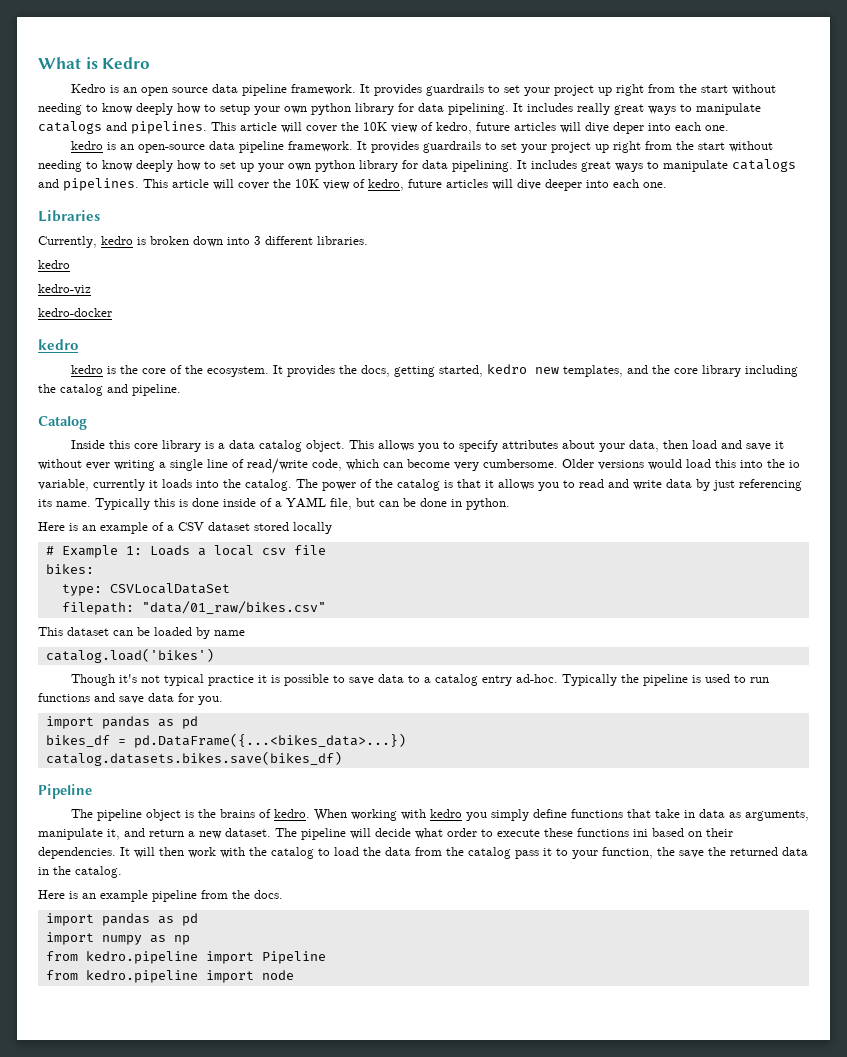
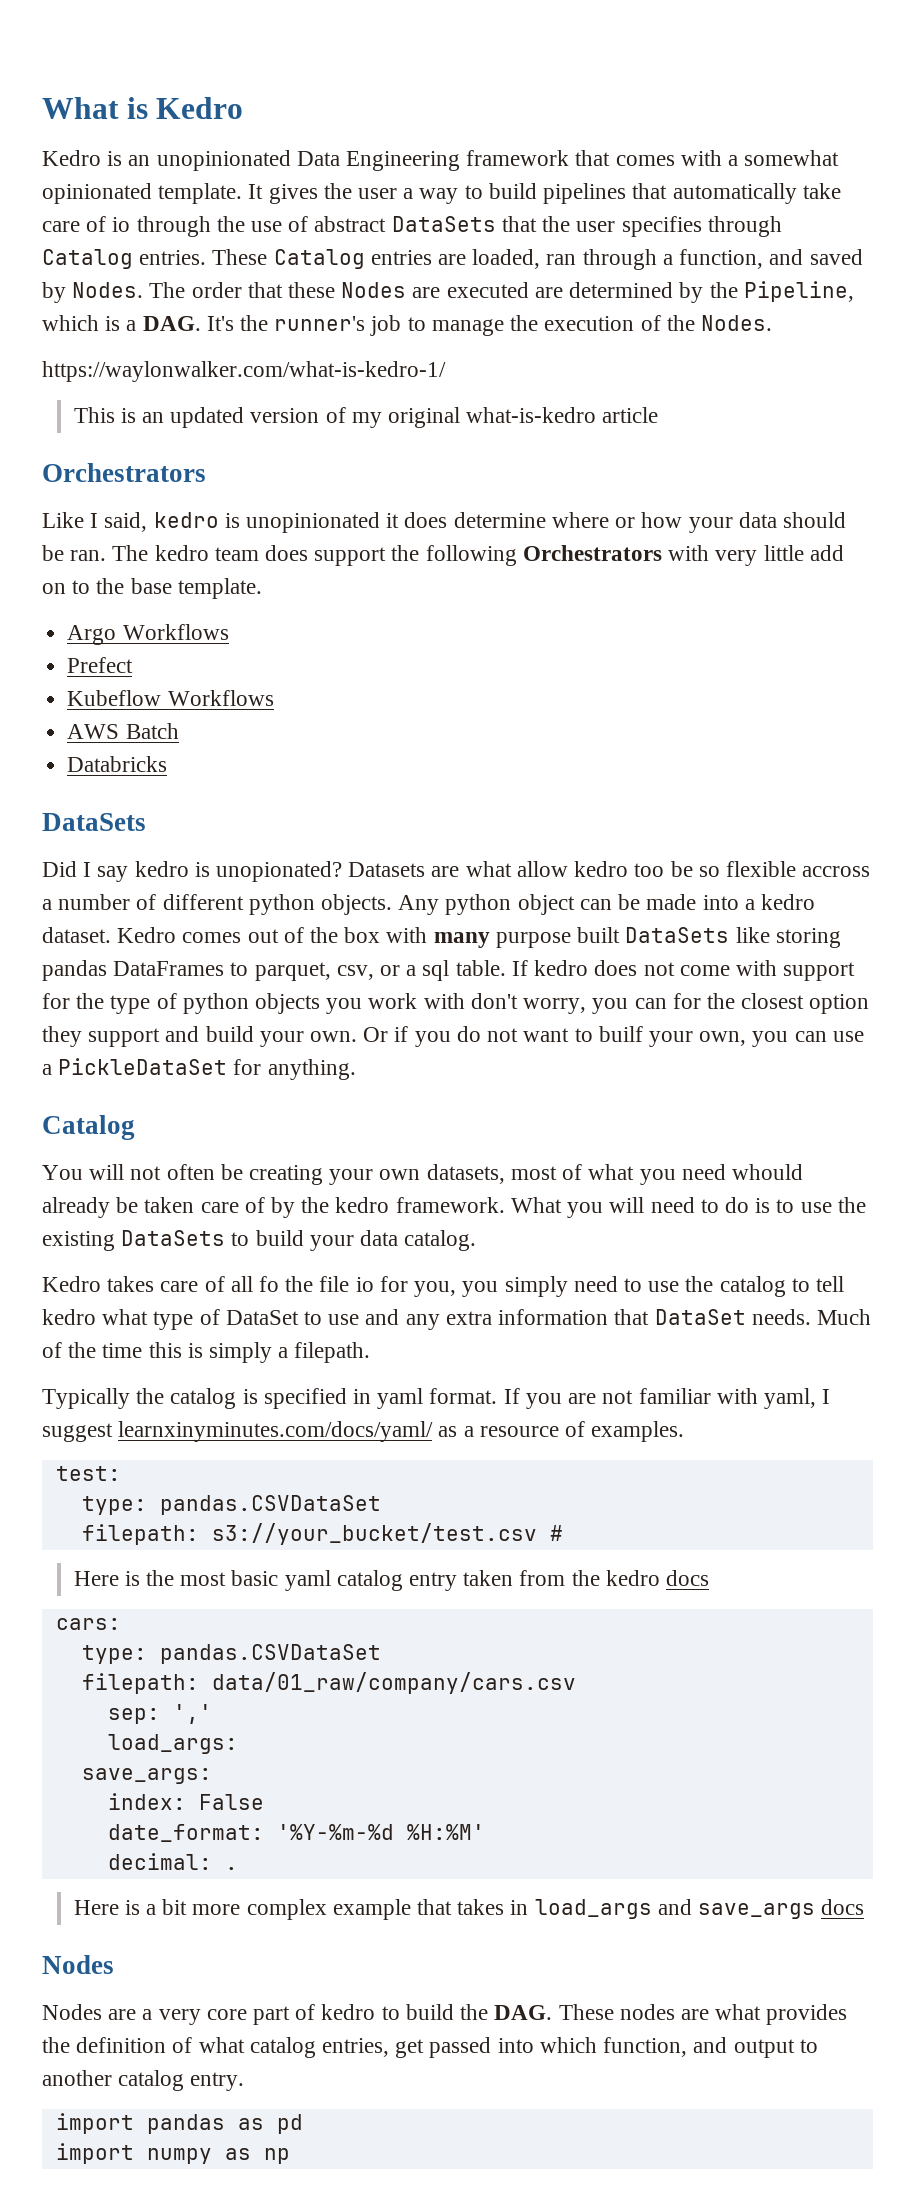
[140,84,776,96] [38,103,761,115] [38,121,729,134] [70,141,773,153] [38,159,796,172] [38,178,667,191] [38,210,100,222] [38,236,368,248] [38,260,70,269] [38,284,91,295] [38,308,112,317] [38,339,78,350] [70,364,798,377] [38,384,181,396] [38,416,87,430] [70,440,784,452] [38,458,800,474] [38,479,802,491] [38,497,510,510] [38,522,332,534] [45,545,326,558] [45,564,94,574] [61,583,230,596] [61,601,326,615] [38,627,245,639] [45,648,214,663] [70,674,769,686] [38,693,223,705] [45,716,198,729] [45,733,406,748] [45,751,342,766] [38,784,92,799] [70,809,809,821] [38,828,733,840] [38,847,808,859] [38,866,122,878] [38,890,283,902] open source data pipeline framework. It provides guardrails to set your project up right from the start without needing to know deeply how to setup your own python library for data pipelining. It includes really great ways to manipulate catalogs and pipelines. This article will cover the 10K view of kedro, future articles will dive deper into each one. // kedro is an open-source data pipeline framework. It provides guardrails to set your project up right from the start without needing to know deeply how to set up your own python library for data pipelining. It includes great ways to manipulate catalogs and pipelines. This article will cover the 10K view of kedro, future articles will dive deeper into each one. // Libraries // Currently, kedro is broken down into 3 different libraries. // kedro // kedro-viz // kedro-docker // kedro // kedro is the core of the ecosystem. It provides the docs, getting started, kedro new templates, and the core library including the catalog and pipeline. // Catalog // Inside this core library is a data catalog object. This allows you to specify attributes about your data, then load and save it without ever writing a single line of read/write code, which can become very cumbersome. Older versions would load this into the io variable, currently it loads into the catalog. The power of the catalog is that it allows you to read and write data by just referencing its name. Typically this is done inside of a YAML file, but can be done in python. // Here is an example of a CSV dataset stored locally // # Example 1: Loads a local csv file // bikes: // type: CSVLocalDataSet // filepath: "data/01_raw/bikes.csv" // This dataset can be loaded by name // catalog.load('bikes') // Though it's not typical practice it is possible to save data to a catalog entry ad-hoc. Typically the pipeline is used to run functions and save data for you. // import pandas as pd // bikes_df = pd.DataFrame({...<bikes_data>...}) // catalog.datasets.bikes.save(bikes_df) // Pipeline // The pipeline object is the brains of kedro. When working with kedro you simply define functions that take in data as arguments, manipulate it, and return a new dataset. The pipeline will decide what order to execute these functions ini based on their dependencies. It will then work with the catalog to load the data from the catalog pass it to your function, the save the returned data in the catalog. // Here is an example pipeline from the docs. -> [156,150,840,171] [42,183,841,204] [42,216,782,237] [42,249,863,270] [42,281,854,303] [42,315,772,336] [42,361,446,382] [73,407,659,428] [42,463,206,482] [42,512,846,533] [42,545,844,566] [42,578,262,599] [67,624,229,645] [67,657,134,673] [67,690,274,706] [67,723,179,739] [67,756,168,772] [42,813,146,831] [42,861,871,882] [42,894,815,915] [42,927,841,948] [42,960,856,981] [42,993,870,1014] [42,1026,864,1047] [42,1058,356,1080] [42,1115,135,1140] [42,1164,803,1185] [42,1197,866,1218] [42,1230,477,1251] [42,1276,844,1297] [42,1309,871,1330] [42,1342,371,1363] [42,1388,831,1409] [42,1421,685,1442] [55,1466,121,1481] [81,1495,381,1515] [81,1523,563,1545] [73,1570,710,1591] [55,1618,121,1630] [81,1644,381,1664] [81,1672,576,1694] [107,1704,212,1724] [107,1734,238,1754] [81,1768,212,1784] [107,1793,264,1810] [107,1824,485,1842] [107,1853,238,1870] [73,1899,865,1920] [42,1955,114,1974] [42,2004,848,2025] [42,2037,818,2058] [42,2070,245,2091] unopinionated Data Engineering framework that comes with a somewhat opinionated template. It gives the user a way to build pipelines that automatically take care of io through the use of abstract DataSets that the user specifies through Catalog entries. These Catalog entries are loaded, ran through a function, and saved by Nodes. The order that these Nodes are executed are determined by the Pipeline, which is a DAG. It's the runner's job to manage the execution of the Nodes. // https://waylonwalker.com/what-is-kedro-1/ // This is an updated version of my original what-is-kedro article // Orchestrators // Like I said, kedro is unopinionated it does determine where or how your data should be ran. The kedro team does support the following Orchestrators with very little add on to the base template. // Argo Workflows // Prefect // Kubeflow Workflows // AWS Batch // Databricks // DataSets // Did I say kedro is unopionated? Datasets are what allow kedro too be so flexible accross a number of different python objects. Any python object can be made into a kedro dataset. Kedro comes out of the box with many purpose built DataSets like storing pandas DataFrames to parquet, csv, or a sql table. If kedro does not come with support for the type of python objects you work with don't worry, you can for the closest option they support and build your own. Or if you do not want to builf your own, you can use a PickleDataSet for anything. // Catalog // You will not often be creating your own datasets, most of what you need whould already be taken care of by the kedro framework. What you will need to do is to use the existing DataSets to build your data catalog. // Kedro takes care of all fo the file io for you, you simply need to use the catalog to tell kedro what type of DataSet to use and any extra information that DataSet needs. Much of the time this is simply a filepath. // Typically the catalog is specified in yaml format. If you are not familiar with yaml, I suggest learnxinyminutes.com/docs/yaml/ as a resource of examples. // test: // type: pandas.CSVDataSet // filepath: s3://your_bucket/test.csv # // Here is the most basic yaml catalog entry taken from the kedro docs // cars: // type: pandas.CSVDataSet // filepath: data/01_raw/company/cars.csv // sep: ',' // load_args: // save_args: // index: False // date_format: '%Y-%m-%d %H:%M' // decimal: . // Here is a bit more complex example that takes in load_args and save_args docs // Nodes // Nodes are a very core part of kedro to build the DAG. These nodes are what provides the definition of what catalog entries, get passed into which function, and output to another catalog entry.
[45,951,326,964] [45,970,294,983] // from kedro.pipeline import Pipeline // from kedro.pipeline import node -> (290, 2156) none

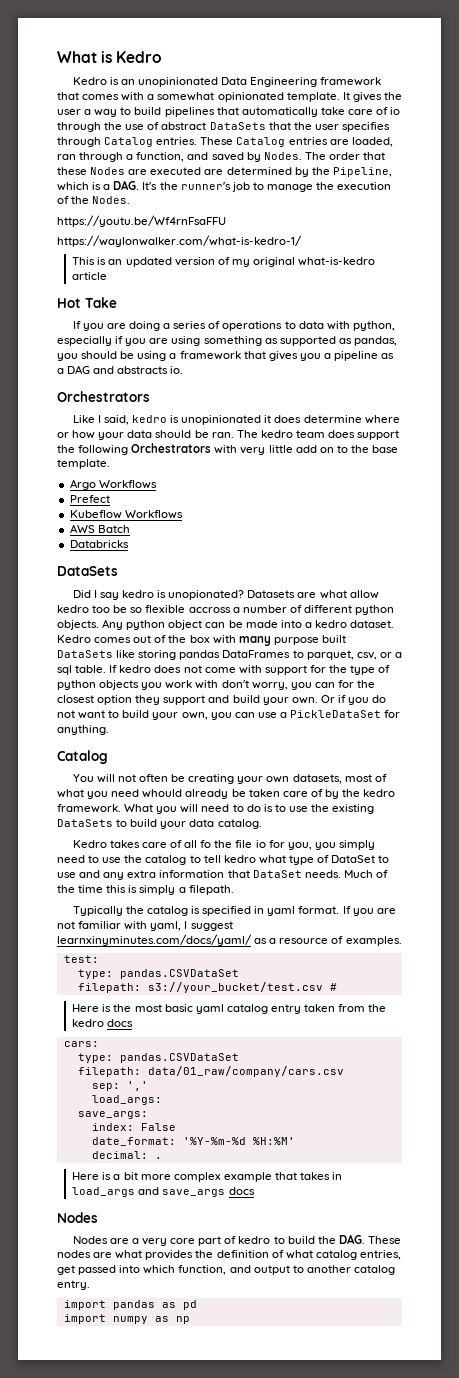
(772, 323) none -> [57,215,226,227] // https://youtu.be/Wf4rnFsaFFU
(659, 415) none -> [57,297,117,308] [72,321,395,331] [57,336,397,346] [57,351,395,361] [57,365,184,374] // Hot Take // If you are doing a series of operations to data with python, especially if you are using something as supported as pandas, you should be using a framework that gives you a pipeline as a DAG and abstracts io.
[598,1026,643,1042] builf -> [122,710,150,718] build

